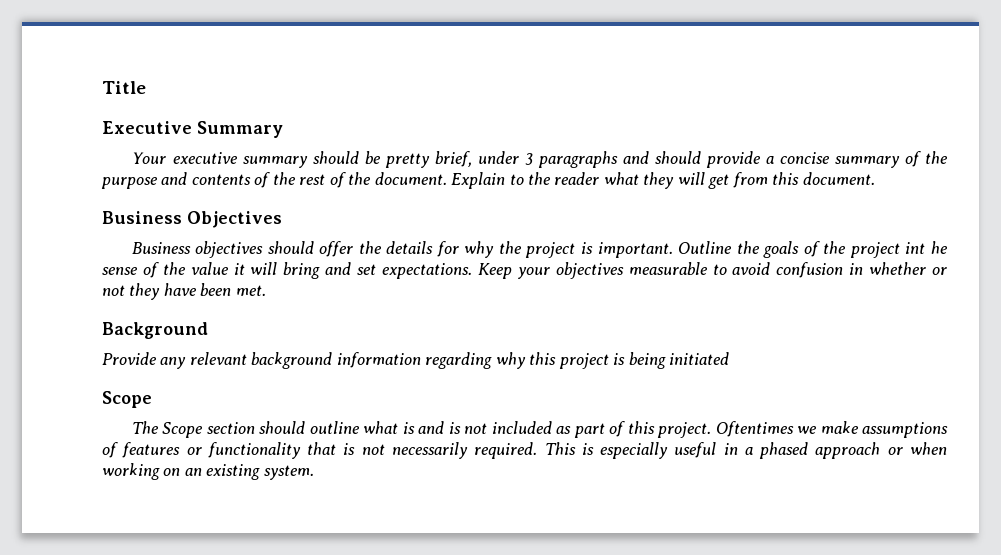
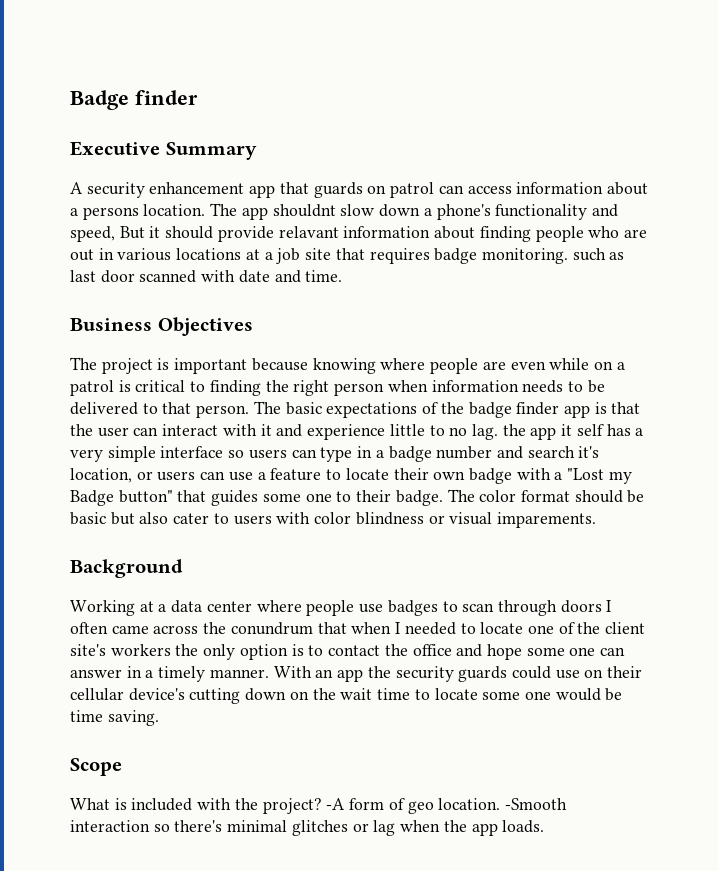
[102,81,146,94] Title -> [70,90,198,110] Badge finder
[131,151,949,168] [101,172,875,189] [102,211,282,228] [131,241,949,258] [102,262,948,279] [102,283,266,300] [102,322,208,339] [102,352,730,369] [102,391,152,408] [131,421,948,438] [102,442,948,459] [102,463,314,480] Your executive summary should be pretty brief, under 3 paragraphs and should provide a concise summary of the purpose and contents of the rest of the document. Explain to the reader what they will get from this document. // Business Objectives // Business objectives should offer the details for why the project is important. Outline the goals of the project int he sense of the value it will bring and set expectations. Keep your objectives measurable to avoid confusion in whether or not they have been met. // Background // Provide any relevant background information regarding why this project is being initiated // Scope // The Scope section should outline what is and is not included as part of this project. Oftentimes we make assumptions of features or functionality that is not necessarily required. This is especially useful in a phased approach or when working on an existing system. -> [70,182,648,198] [70,203,618,220] [70,226,647,242] [70,248,625,264] [70,270,343,283] [70,317,253,336] [70,357,625,374] [70,380,605,396] [70,401,641,418] [70,424,644,440] [70,446,600,462] [70,468,632,484] [70,489,645,506] [70,512,596,528] [70,559,183,578] [70,600,612,616] [70,622,646,635] [70,644,626,660] [70,666,643,682] [70,688,623,704] [70,710,159,726] [70,758,122,776] [70,798,567,814] [70,820,545,836] A security enhancement app that guards on patrol can access information about a persons location. The app shouldnt slow down a phone's functionality and speed, But it should provide relavant information about finding people who are out in various locations at a job site that requires badge monitoring. such as last door scanned with date and time. // Business Objectives // The project is important because knowing where people are even while on a patrol is critical to finding the right person when information needs to be delivered to that person. The basic expectations of the badge finder app is that the user can interact with it and experience little to no lag. the app it self has a very simple interface so users can type in a badge number and search it's location, or users can use a feature to locate their own badge with a "Lost my Badge button" that guides some one to their badge. The color format should be basic but also cater to users with color blindness or visual imparements. // Background // Working at a data center where people use badges to scan through doors I often came across the conundrum that when I needed to locate one of the client site's workers the only option is to contact the office and hope some one can answer in a timely manner. With an app the security guards could use on their cellular device's cutting down on the wait time to locate some one would be time saving. // Scope // What is included with the project? -A form of geo location. -Smooth interaction so there's minimal glitches or lag when the app loads.

